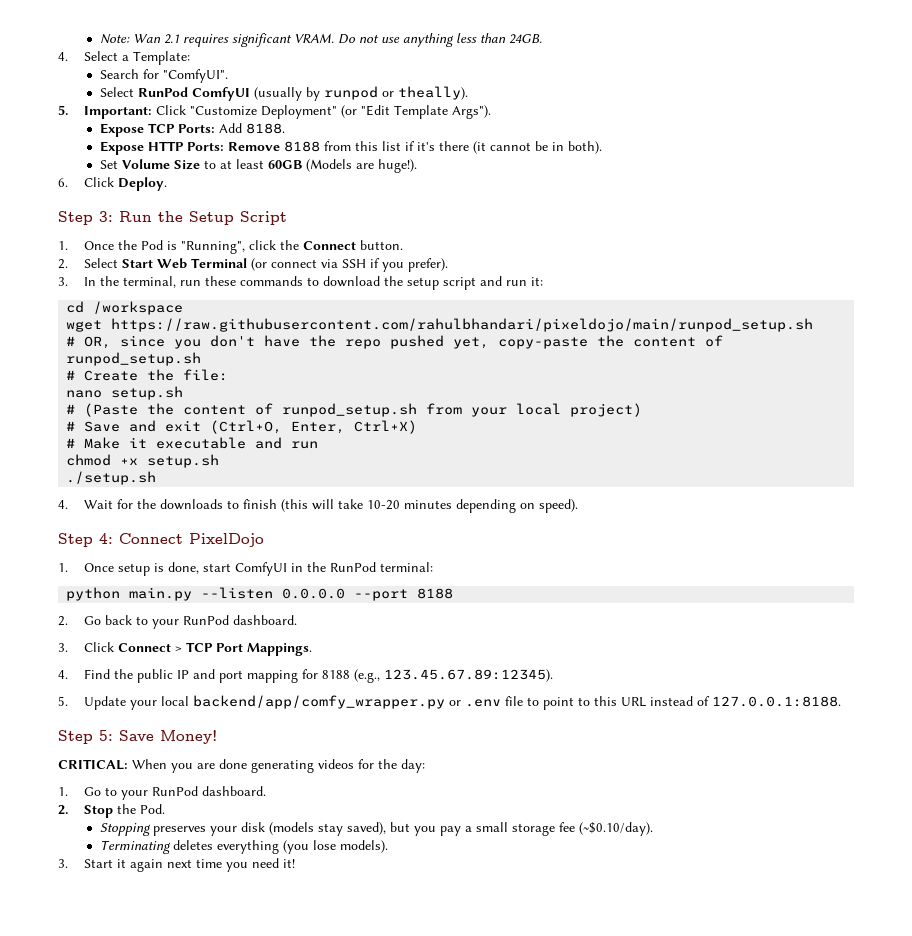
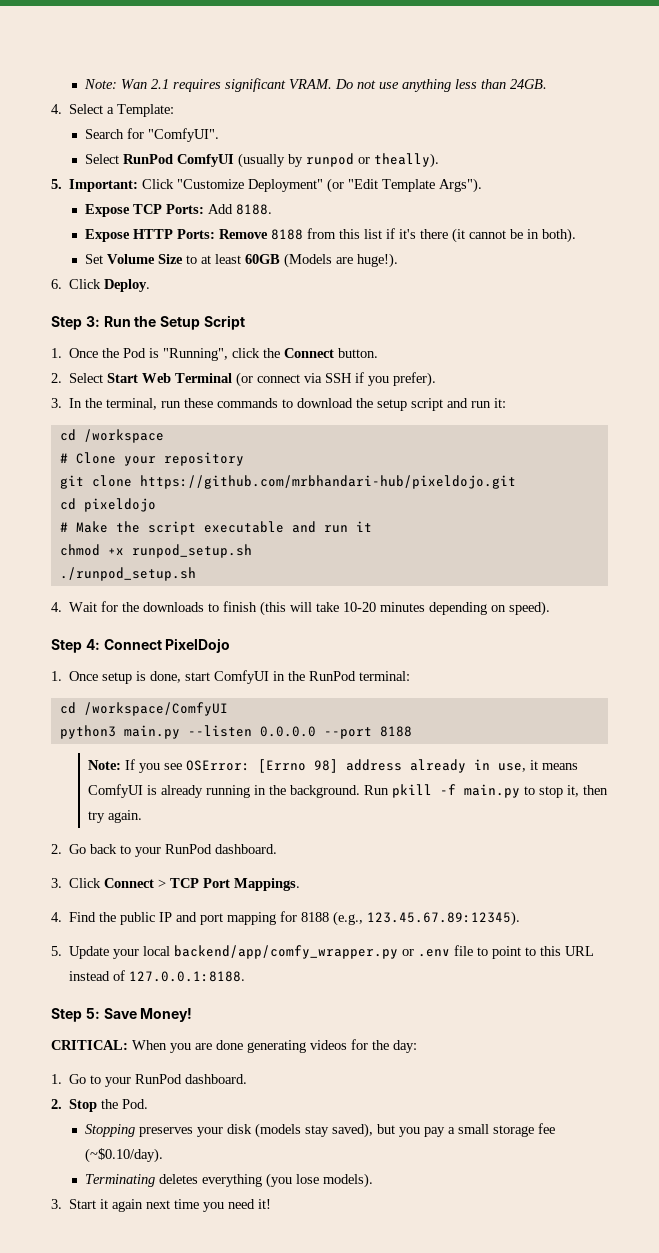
[66,318,814,332] [66,335,724,349] [66,352,202,366] [66,369,229,381] [66,386,184,400] [66,403,643,417] [66,420,418,434] wget https://raw.githubusercontent.com/rahulbhandari/pixeldojo/main/runpod_setup.sh // # OR, since you don't have the repo pushed yet, copy-paste the content of runpod_setup.sh // # Create the file: // nano setup.sh // # (Paste the content of runpod_setup.sh from your local project) // # Save and exit (Ctrl+O, Enter, Ctrl+X) -> [59,452,244,466] [59,475,516,489] [59,498,156,512] # Clone your repository // git clone https://github.com/mrbhandari-hub/pixeldojo.git // cd pixeldojo
[129,437,148,448] it -> [115,521,196,535] the script
(319, 445) none -> [355,521,372,532] it
[147,454,220,468] [66,471,157,485] setup.sh // ./setup.sh -> [131,544,252,558] [59,567,196,581] runpod_setup.sh // ./runpod_setup.sh
[66,587,121,601] python -> [59,702,228,716] [59,725,116,739] cd /workspace/ComfyUI // python3
(454, 593) none -> [87,759,578,773] [87,784,608,798] [87,810,142,823] // Note: If you see OSError: [Errno 98] address already in use, it means ComfyUI is already running in the background. Run pkill -f main.py to stop it, then try again.

